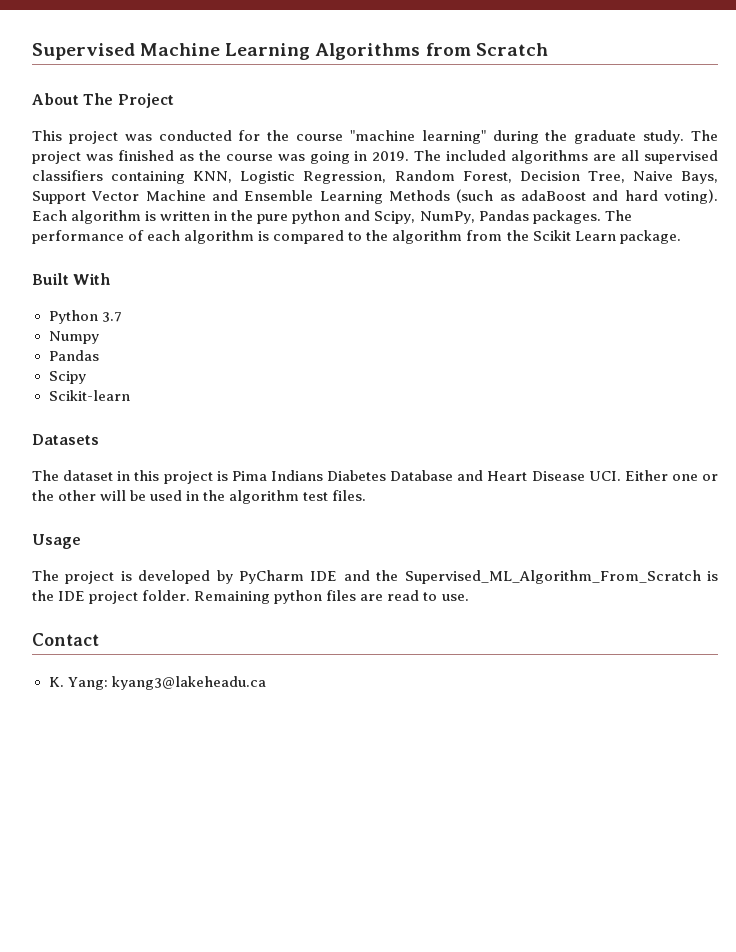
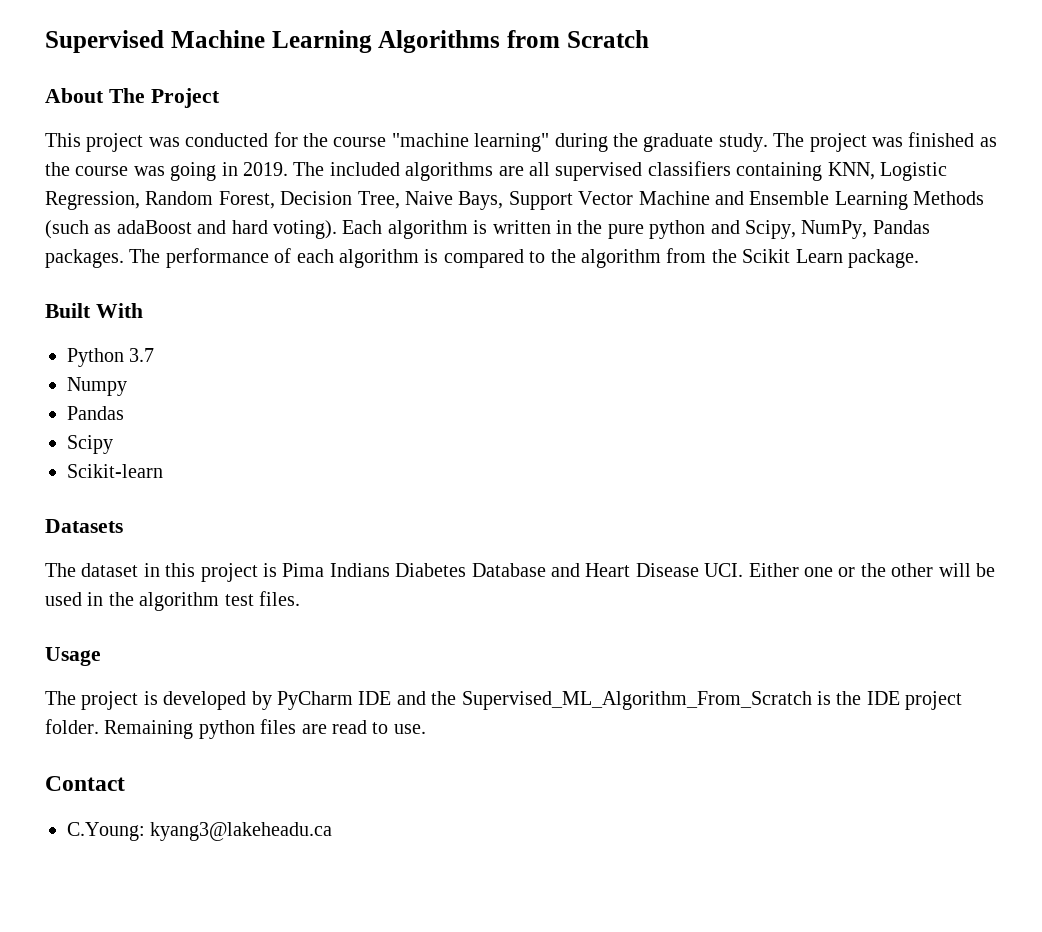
[48,677,108,690] K. Yang: -> [67,822,145,841] C.Young:

